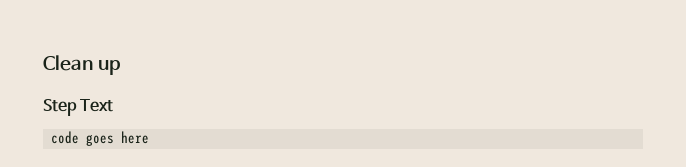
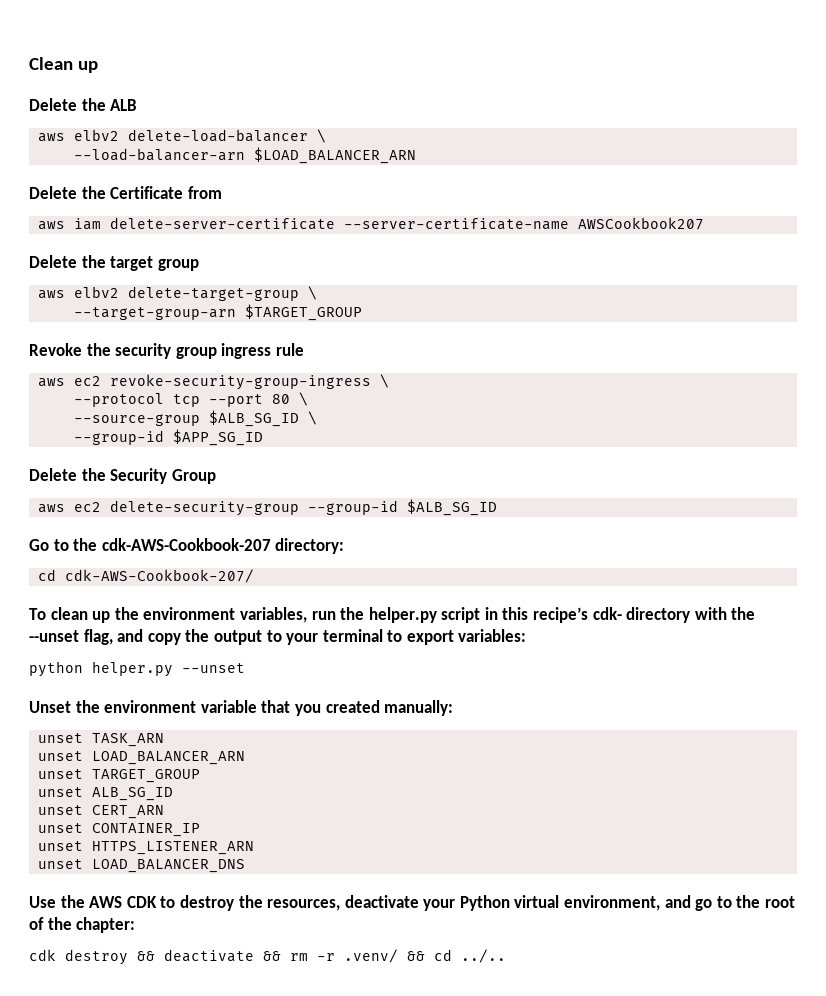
[43,99,114,116] [51,131,150,146] Step Text // code goes here -> [29,98,138,111] [37,129,326,143] [73,147,416,164] [29,186,222,199] [37,217,704,230] [29,255,199,271] [37,286,317,301] [73,304,362,321] [29,343,304,359] [37,374,389,390] [73,392,308,407] [73,410,317,427] [73,429,263,446] [29,468,216,484] [37,499,497,516] [29,538,345,554] [37,569,254,583] [29,607,756,623] [29,629,527,645] [29,661,245,677] [29,700,454,716] [37,733,164,747] [37,751,245,765] [37,769,200,783] [37,787,173,801] [37,805,164,819] [37,823,200,837] [37,841,254,855] [37,859,245,873] [29,895,796,911] [29,917,136,933] [29,949,506,965] Delete the ALB // aws elbv2 delete-load-balancer \ // --load-balancer-arn $LOAD_BALANCER_ARN // Delete the Certificate from // aws iam delete-server-certificate --server-certificate-name AWSCookbook207 // Delete the target group // aws elbv2 delete-target-group \ // --target-group-arn $TARGET_GROUP // Revoke the security group ingress rule // aws ec2 revoke-security-group-ingress \ // --protocol tcp --port 80 \ // --source-group $ALB_SG_ID \ // --group-id $APP_SG_ID // Delete the Security Group // aws ec2 delete-security-group --group-id $ALB_SG_ID // Go to the cdk-AWS-Cookbook-207 directory: // cd cdk-AWS-Cookbook-207/ // To clean up the environment variables, run the helper.py script in this recipe’s cdk- directory with the --unset flag, and copy the output to your terminal to export variables: // python helper.py --unset // Unset the environment variable that you created manually: // unset TASK_ARN // unset LOAD_BALANCER_ARN // unset TARGET_GROUP // unset ALB_SG_ID // unset CERT_ARN // unset CONTAINER_IP // unset HTTPS_LISTENER_ARN // unset LOAD_BALANCER_DNS // Use the AWS CDK to destroy the resources, deactivate your Python virtual environment, and go to the root of the chapter: // cdk destroy && deactivate && rm -r .venv/ && cd ../..

